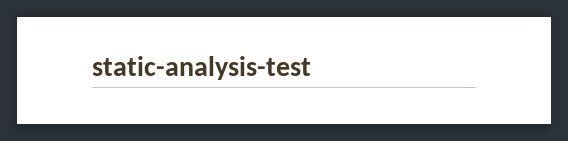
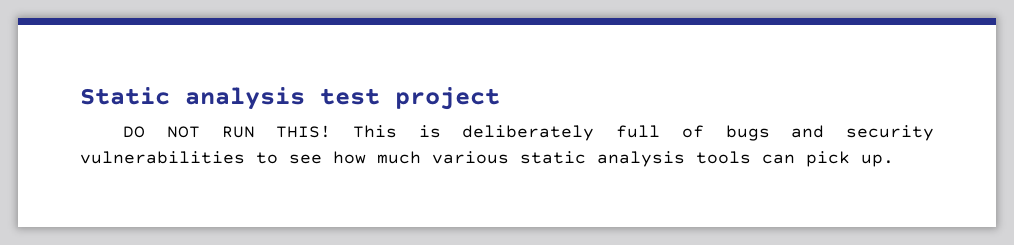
[92,56,311,80] static-analysis-test -> [80,87,500,110] [123,125,935,141] [80,151,894,167] Static analysis test project // DO NOT RUN THIS! This is deliberately full of bugs and security vulnerabilities to see how much various static analysis tools can pick up.

